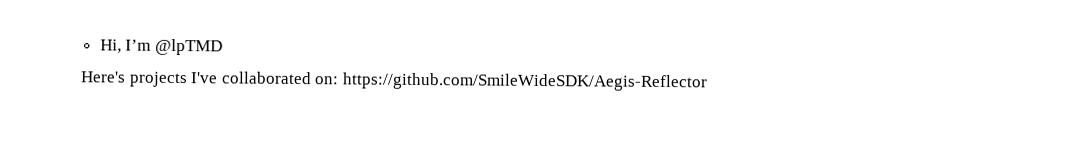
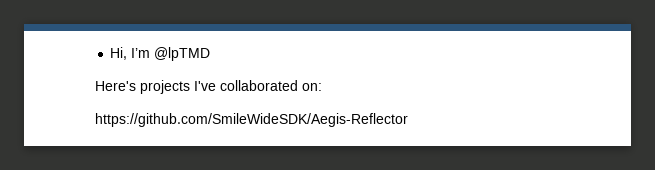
(340, 80) none -> (322, 87) //

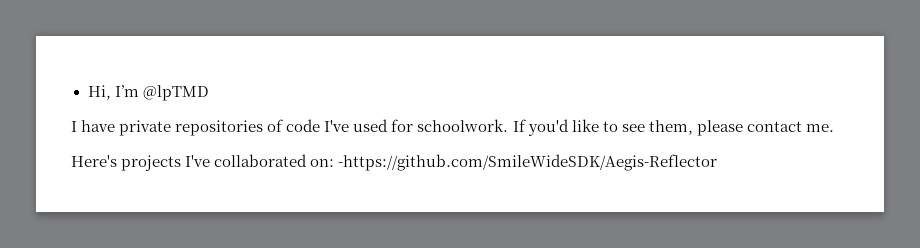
(211, 54) none -> [71,119,834,136] // I have private repositories of code I've used for schoolwork. If you'd like to see them, please contact me.
[95,113,408,127] // https://github.com/SmileWideSDK/Aegis-Reflector -> [338,154,718,171] -https://github.com/SmileWideSDK/Aegis-Reflector

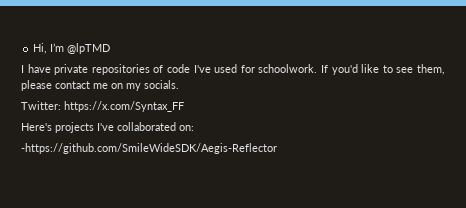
[805,124,834,132] me. -> [93,80,179,91] [21,101,184,112] me on my socials. // Twitter: https://x.com/Syntax_FF
(335, 163) none -> (194, 128) //

